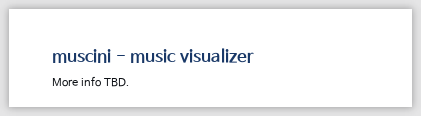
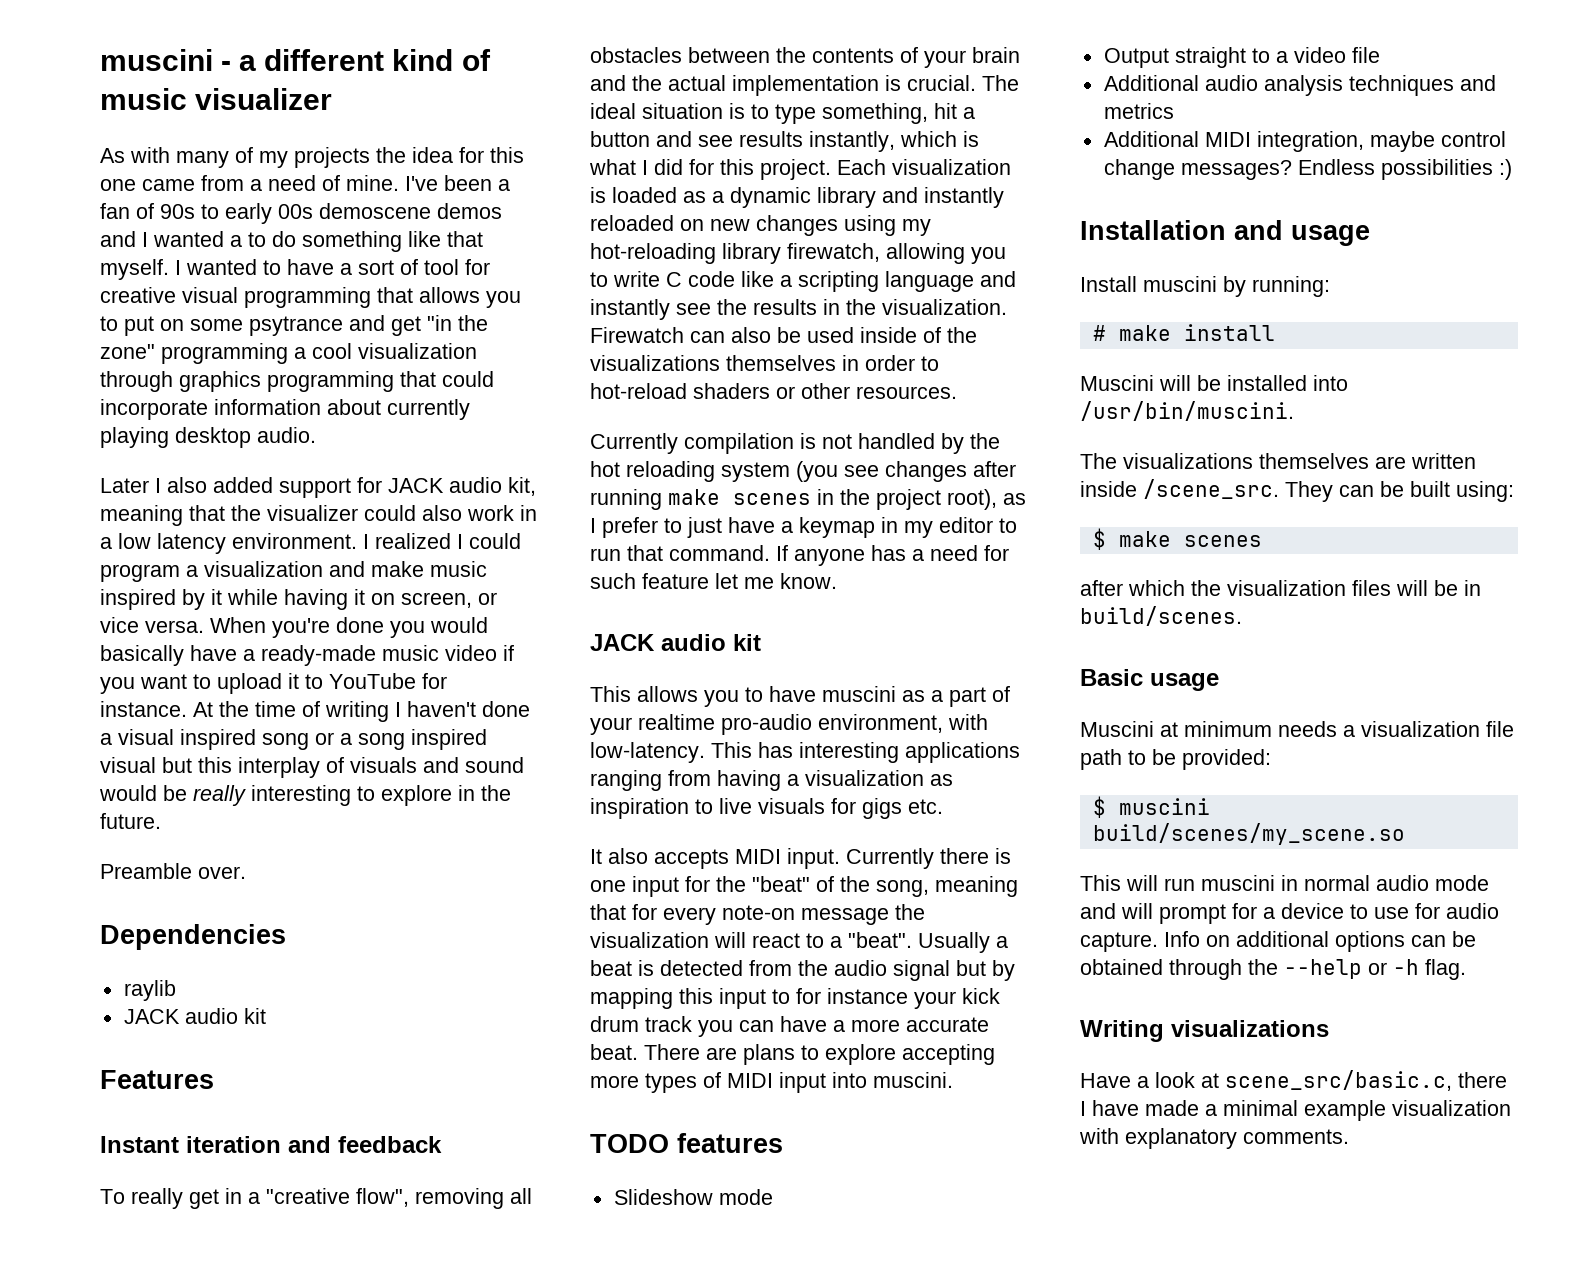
[130,48,254,63] [52,76,129,87] music visualizer // More info TBD. -> [239,49,491,71] [100,88,333,110] [100,147,524,168] [100,175,510,191] [100,203,502,224] [100,231,483,252] [100,259,490,280] [100,287,521,308] [100,315,488,336] [100,343,477,364] [100,371,494,392] [100,399,470,420] [100,427,316,448] [100,477,536,498] [100,505,537,526] [100,533,521,554] [100,561,487,582] [100,589,497,610] [100,617,488,638] [100,645,514,666] [100,673,447,694] [100,701,530,722] [100,729,487,750] [100,757,524,778] [99,785,511,806] [100,813,161,829] [100,863,246,879] [100,924,286,950] [123,980,176,1001] [123,1008,266,1024] [100,1070,214,1089] [100,1136,442,1153] [100,1188,532,1209] [590,47,1020,68] [590,75,1019,96] [590,103,975,124] [590,131,979,152] [589,159,1011,180] [590,187,1004,208] [590,215,931,236] [590,243,1006,264] [590,271,1016,292] [590,299,1007,320] [590,327,977,343] [590,355,939,371] [590,383,957,399] [590,433,1000,454] [590,461,1016,482] [590,489,1026,510] [590,517,1017,538] [590,545,1009,566] [590,573,837,589] [590,634,761,651] [590,686,1010,707] [590,714,988,735] [590,742,1020,763] [590,770,953,791] [590,798,943,819] [590,848,1011,869] [590,876,1018,897] [590,904,925,925] [590,932,1008,953] [590,960,1015,981] [590,988,1000,1009] [590,1016,989,1037] [590,1044,995,1065] [590,1072,953,1093] [590,1133,783,1153] [613,1189,773,1205] [1103,47,1380,68] [1103,75,1496,96] [1103,103,1174,119] [1103,131,1506,152] [1103,159,1512,180] [1080,220,1370,246] [1080,276,1330,297] [1092,324,1275,341] [1080,375,1348,391] [1080,401,1294,421] [1080,453,1476,469] [1080,479,1514,502] [1092,528,1262,550] [1080,580,1481,596] [1080,606,1242,626] [1080,669,1219,691] [1080,721,1514,737] [1080,749,1271,770] [1092,796,1210,818] [1092,823,1405,845] [1080,875,1489,891] [1080,903,1499,924] [1080,931,1476,952] [1080,959,1466,980] [1080,1020,1329,1042] [1080,1070,1507,1091] [1080,1100,1511,1121] [1079,1128,1349,1149] a different kind of music visualizer // As with many of my projects the idea for this one came from a need of mine. I've been a fan of 90s to early 00s demoscene demos and I wanted a to do something like that myself. I wanted to have a sort of tool for creative visual programming that allows you to put on some psytrance and get "in the zone" programming a cool visualization through graphics programming that could incorporate information about currently playing desktop audio. // Later I also added support for JACK audio kit, meaning that the visualizer could also work in a low latency environment. I realized I could program a visualization and make music inspired by it while having it on screen, or vice versa. When you're done you would basically have a ready-made music video if you want to upload it to YouTube for instance. At the time of writing I haven't done a visual inspired song or a song inspired visual but this interplay of visuals and sound would be really interesting to explore in the future. // Preamble over. // Dependencies // raylib // JACK audio kit // Features // Instant iteration and feedback // To really get in a "creative flow", removing all obstacles between the contents of your brain and the actual implementation is crucial. The ideal situation is to type something, hit a button and see results instantly, which is what I did for this project. Each visualization is loaded as a dynamic library and instantly reloaded on new changes using my hot-reloading library firewatch, allowing you to write C code like a scripting language and instantly see the results in the visualization. Firewatch can also be used inside of the visualizations themselves in order to hot-reload shaders or other resources. // Currently compilation is not handled by the hot reloading system (you see changes after running make scenes in the project root), as I prefer to just have a keymap in my editor to run that command. If anyone has a need for such feature let me know. // JACK audio kit // This allows you to have muscini as a part of your realtime pro-audio environment, with low-latency. This has interesting applications ranging from having a visualization as inspiration to live visuals for gigs etc. // It also accepts MIDI input. Currently there is one input for the "beat" of the song, meaning that for every note-on message the visualization will react to a "beat". Usually a beat is detected from the audio signal but by mapping this input to for instance your kick drum track you can have a more accurate beat. There are plans to explore accepting more types of MIDI input into muscini. // TODO features // Slideshow mode // Output straight to a video file // Additional audio analysis techniques and metrics // Additional MIDI integration, maybe control change messages? Endless possibilities :) // Installation and usage // Install muscini by running: // # make install // Muscini will be installed into /usr/bin/muscini. // The visualizations themselves are written inside /scene_src. They can be built using: // $ make scenes // after which the visualization files will be in build/scenes. // Basic usage // Muscini at minimum needs a visualization file path to be provided: // $ muscini build/scenes/my_scene.so // This will run muscini in normal audio mode and will prompt for a device to use for audio capture. Info on additional options can be obtained through the --help or -h flag. // Writing visualizations // Have a look at scene_src/basic.c, there I have made a minimal example visualization with explanatory comments.

